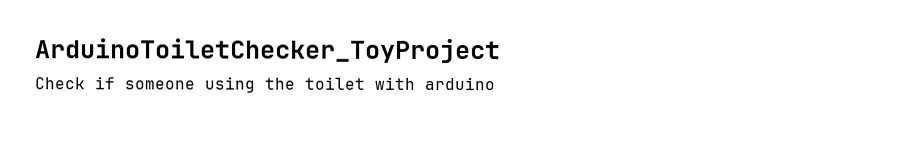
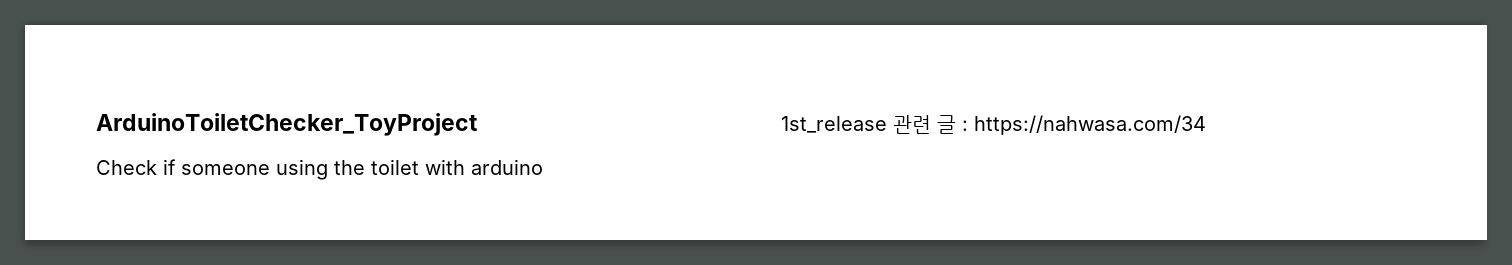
(495, 83) none -> [781,115,1206,135] // 1st_release 관련 글 : https://nahwasa.com/34

